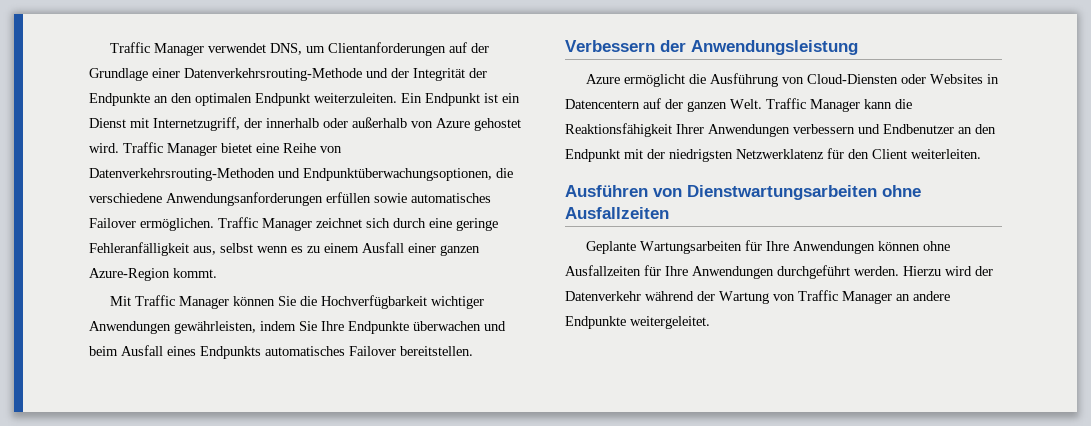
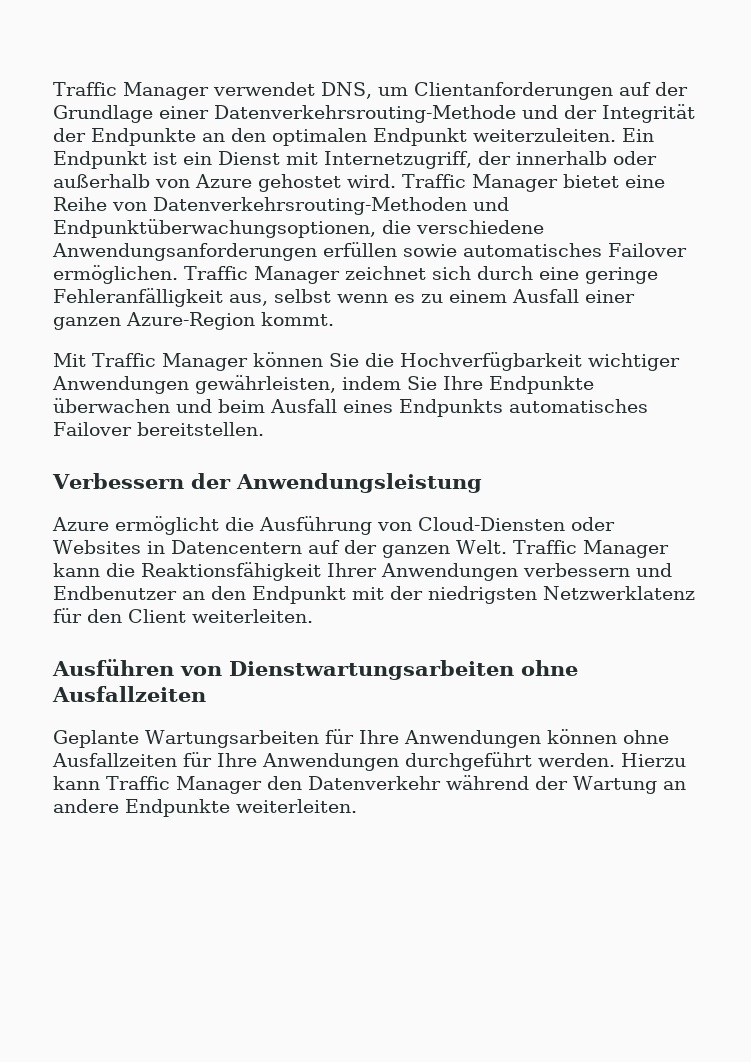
[945,266,993,276] wird der -> [53,776,302,794] kann Traffic Manager den
[773,290,892,304] von Traffic Manager -> (657, 785) none
[630,316,710,329] weitergeleitet. -> [236,799,357,813] weiterleiten.

